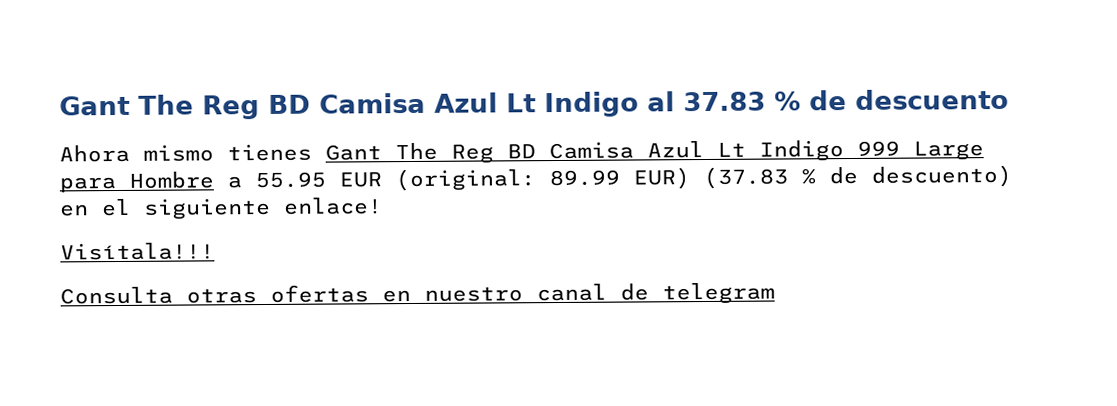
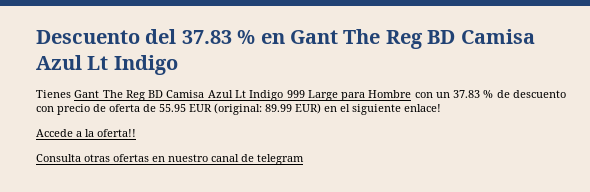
[59,88,1009,120] [59,143,312,163] Gant The Reg BD Camisa Azul Lt Indigo al 37.83 % de descuento // Ahora mismo tienes -> [36,29,535,49] [36,55,178,75] [36,90,71,98] Descuento del 37.83 % en Gant The Reg BD Camisa Azul Lt Indigo // Tienes
[227,176,242,189] a -> [414,90,566,98] [36,104,156,115] con un 37.83 % de descuento con precio de oferta de
[703,164,1012,190] (37.83 % de descuento) -> (321, 108) none
[60,242,215,261] Visítala!!! -> [36,129,136,137] Accede a la oferta!!

